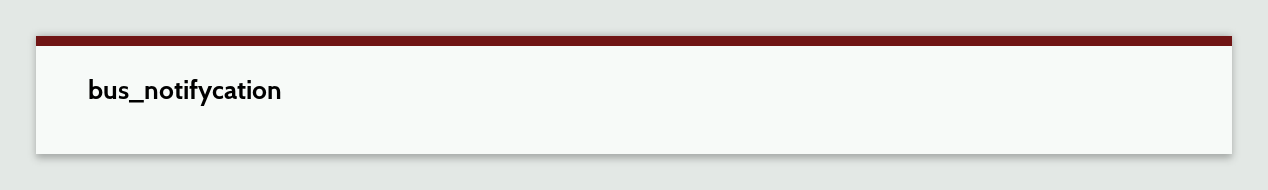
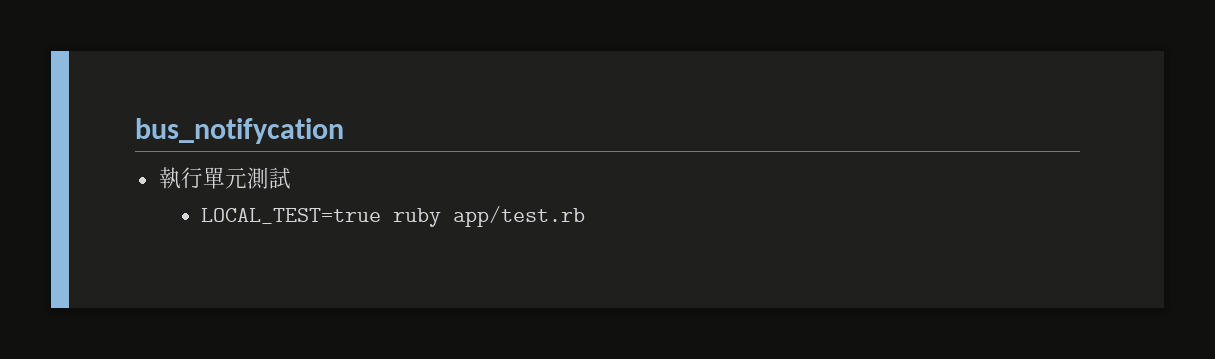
(282, 92) none -> [158,167,291,189] [201,206,586,227] // 執行單元測試 // LOCAL_TEST=true ruby app/test.rb

